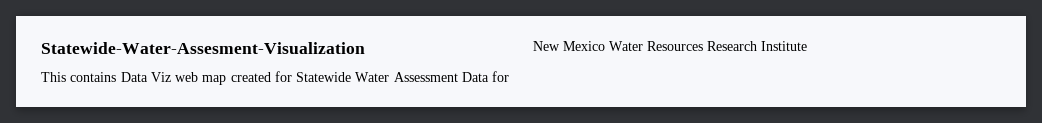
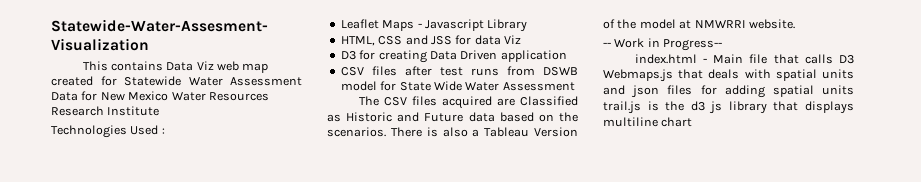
(807, 46) none -> [51,125,165,138] [340,19,528,32] [340,35,521,46] [340,50,567,63] [340,66,578,76] [340,81,575,91] [358,96,578,109] [327,112,578,122] [327,127,578,137] [603,19,795,29] [603,38,723,51] [634,54,854,64] [603,69,854,82] [603,85,854,98] [603,101,854,114] [603,117,693,127] // Technologies Used : // Leaflet Maps - Javascript Library // HTML, CSS and JSS for data Viz // D3 for creating Data Driven application // CSV files after test runs from DSWB model for State Wide Water Assessment // The CSV files acquired are Classified as Historic and Future data based on the scenarios. There is also a Tableau Version of the model at NMWRRI website. // -- Work in Progress-- // index.html - Main file that calls D3 Webmaps.js that deals with spatial units and json files for adding spatial units trail.js is the d3 js library that displays multiline chart

